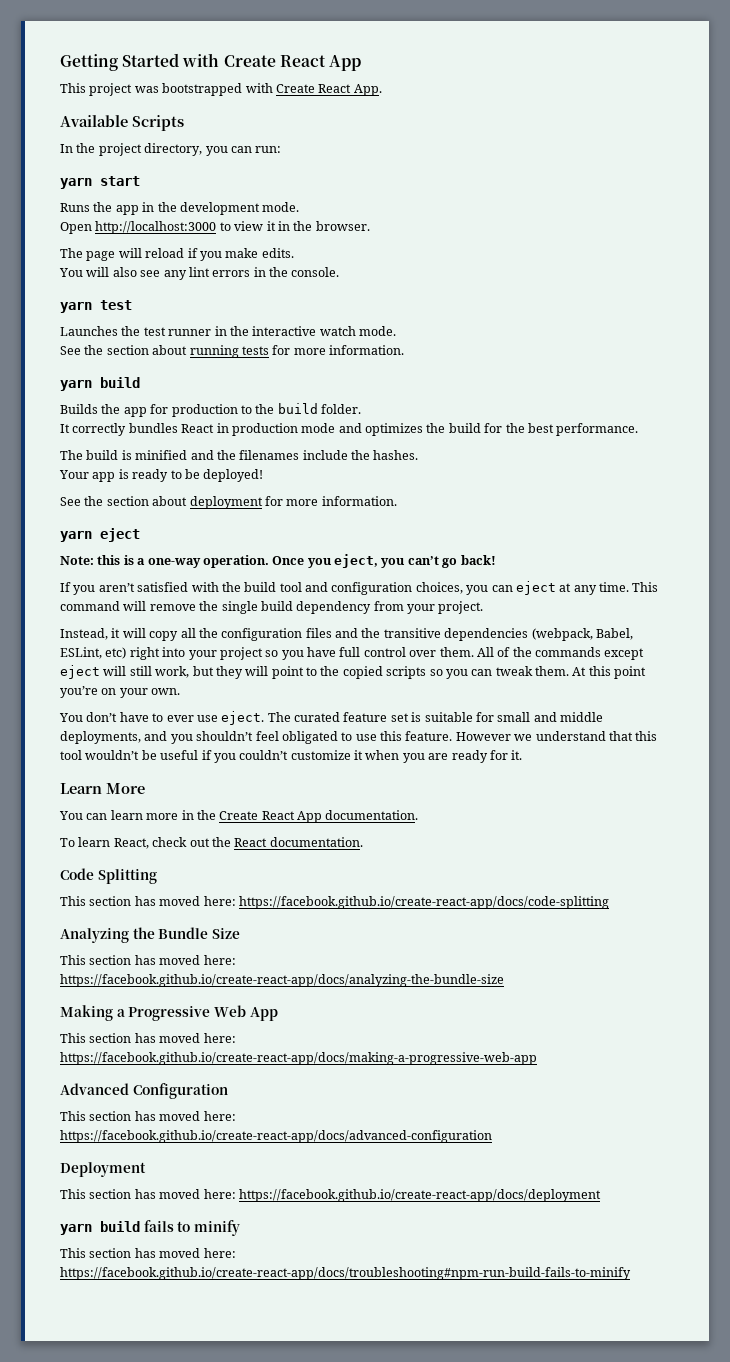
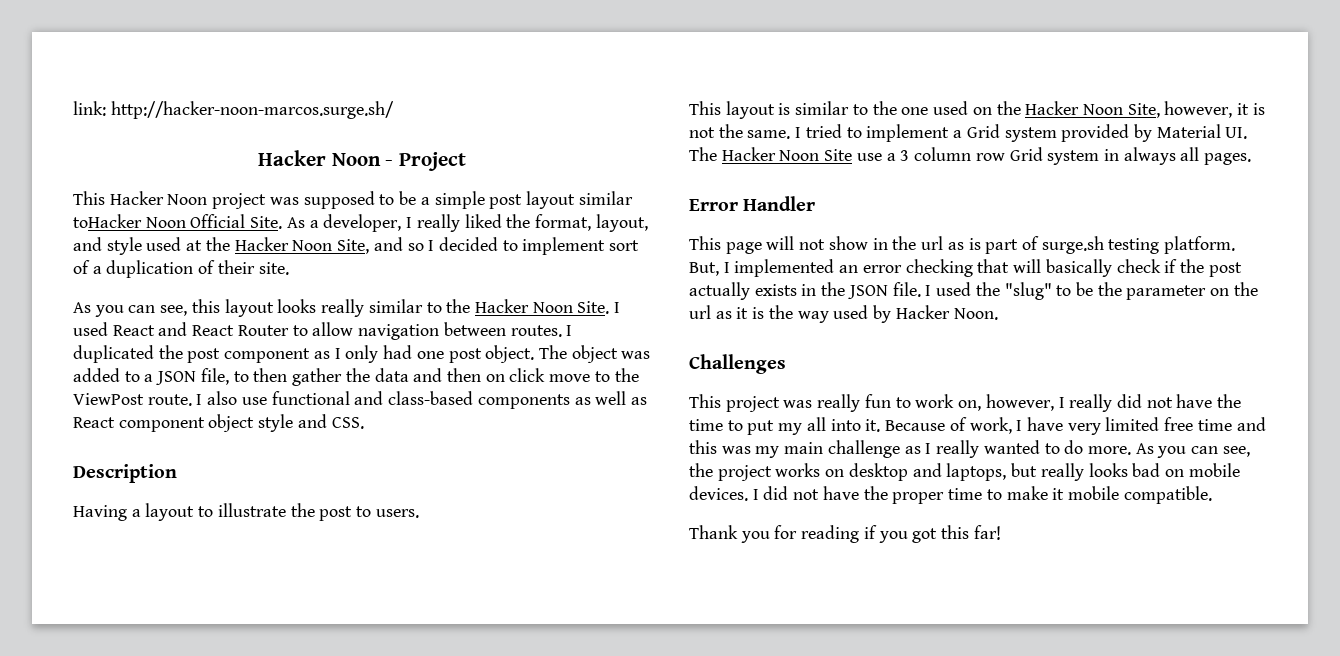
[60,53,361,71] [60,83,382,96] [60,115,184,131] [60,143,282,156] [60,176,140,189] [60,202,300,215] [60,221,370,234] [60,248,294,261] [59,267,340,280] [60,300,132,313] [60,326,396,336] [60,345,404,358] [60,377,140,391] [60,403,361,417] [60,423,639,436] [60,450,419,460] [59,469,264,482] [60,496,397,509] [60,528,140,542] [60,554,496,568] [60,581,659,595] [60,601,484,614] [60,628,633,641] [60,647,645,660] [60,665,647,679] [60,686,181,698] [59,711,603,725] [60,731,658,744] [60,750,523,763] [60,783,145,794] [59,810,419,823] [60,837,363,849] [60,868,157,884] [60,896,609,909] [60,927,240,943] [60,955,236,965] [60,974,504,987] [60,1005,278,1021] [60,1033,236,1043] [60,1052,537,1065] [60,1083,228,1099] [60,1111,236,1121] [60,1130,492,1143] [60,1162,146,1177] [60,1189,601,1202] [60,1220,240,1236] [60,1248,236,1258] [60,1267,631,1280] Getting Started with Create React App // This project was bootstrapped with Create React App. // Available Scripts // In the project directory, you can run: // yarn start // Runs the app in the development mode. // Open http://localhost:3000 to view it in the browser. // The page will reload if you make edits. // You will also see any lint errors in the console. // yarn test // Launches the test runner in the interactive watch mode. // See the section about running tests for more information. // yarn build // Builds the app for production to the build folder. // It correctly bundles React in production mode and optimizes the build for the best performance. // The build is minified and the filenames include the hashes. // Your app is ready to be deployed! // See the section about deployment for more information. // yarn eject // Note: this is a one-way operation. Once you eject, you can’t go back! // If you aren’t satisfied with the build tool and configuration choices, you can eject at any time. This command will remove the single build dependency from your project. // Instead, it will copy all the configuration files and the transitive dependencies (webpack, Babel, ESLint, etc) right into your project so you have full control over them. All of the commands except eject will still work, but they will point to the copied scripts so you can tweak them. At this point you’re on your own. // You don’t have to ever use eject. The curated feature set is suitable for small and middle deployments, and you shouldn’t feel obligated to use this feature. However we understand that this tool wouldn’t be useful if you couldn’t customize it when you are ready for it. // Learn More // You can learn more in the Create React App documentation. // To learn React, check out the React documentation. // Code Splitting // This section has moved here: https://facebook.github.io/create-react-app/docs/code-splitting // Analyzing the Bundle Size // This section has moved here: https://facebook.github.io/create-react-app/docs/analyzing-the-bundle-size // Making a Progressive Web App // This section has moved here: https://facebook.github.io/create-react-app/docs/making-a-progressive-web-app // Advanced Configuration // This section has moved here: https://facebook.github.io/create-react-app/docs/advanced-configuration // Deployment // This section has moved here: https://facebook.github.io/create-react-app/docs/deployment // yarn build fails to minify // This section has moved here: https://facebook.github.io/create-react-app/docs/troubleshooting#npm-run-build-fails-to-minify -> [73,101,394,119] [258,150,466,171] [73,191,633,209] [73,214,648,232] [73,237,640,255] [73,260,289,278] [73,299,621,317] [73,322,573,340] [73,345,651,363] [73,368,639,386] [73,391,647,409] [73,414,364,432] [73,464,177,483] [73,503,419,521] [689,101,1265,119] [689,124,1248,142] [689,147,1252,165] [689,196,816,211] [689,236,1236,254] [689,259,1242,277] [689,282,1258,300] [689,305,998,323] [689,354,786,374] [689,394,1242,412] [689,417,1266,435] [689,440,1250,458] [689,463,1240,481] [689,486,1212,504] [689,525,1001,543] link: http://hacker-noon-marcos.surge.sh/ // Hacker Noon - Project // This Hacker Noon project was supposed to be a simple post layout similar toHacker Noon Official Site. As a developer, I really liked the format, layout, and style used at the Hacker Noon Site, and so I decided to implement sort of a duplication of their site. // As you can see, this layout looks really similar to the Hacker Noon Site. I used React and React Router to allow navigation between routes. I duplicated the post component as I only had one post object. The object was added to a JSON file, to then gather the data and then on click move to the ViewPost route. I also use functional and class-based components as well as React component object style and CSS. // Description // Having a layout to illustrate the post to users. // This layout is similar to the one used on the Hacker Noon Site, however, it is not the same. I tried to implement a Grid system provided by Material UI. The Hacker Noon Site use a 3 column row Grid system in always all pages. // Error Handler // This page will not show in the url as is part of surge.sh testing platform. But, I implemented an error checking that will basically check if the post actually exists in the JSON file. I used the "slug" to be the parameter on the url as it is the way used by Hacker Noon. // Challenges // This project was really fun to work on, however, I really did not have the time to put my all into it. Because of work, I have very limited free time and this was my main challenge as I really wanted to do more. As you can see, the project works on desktop and laptops, but really looks bad on mobile devices. I did not have the proper time to make it mobile compatible. // Thank you for reading if you got this far!

